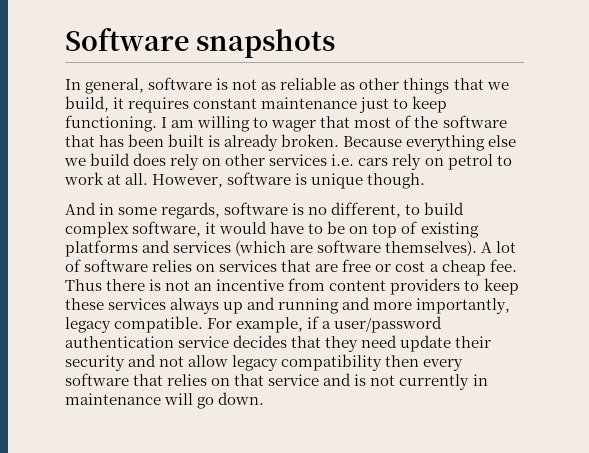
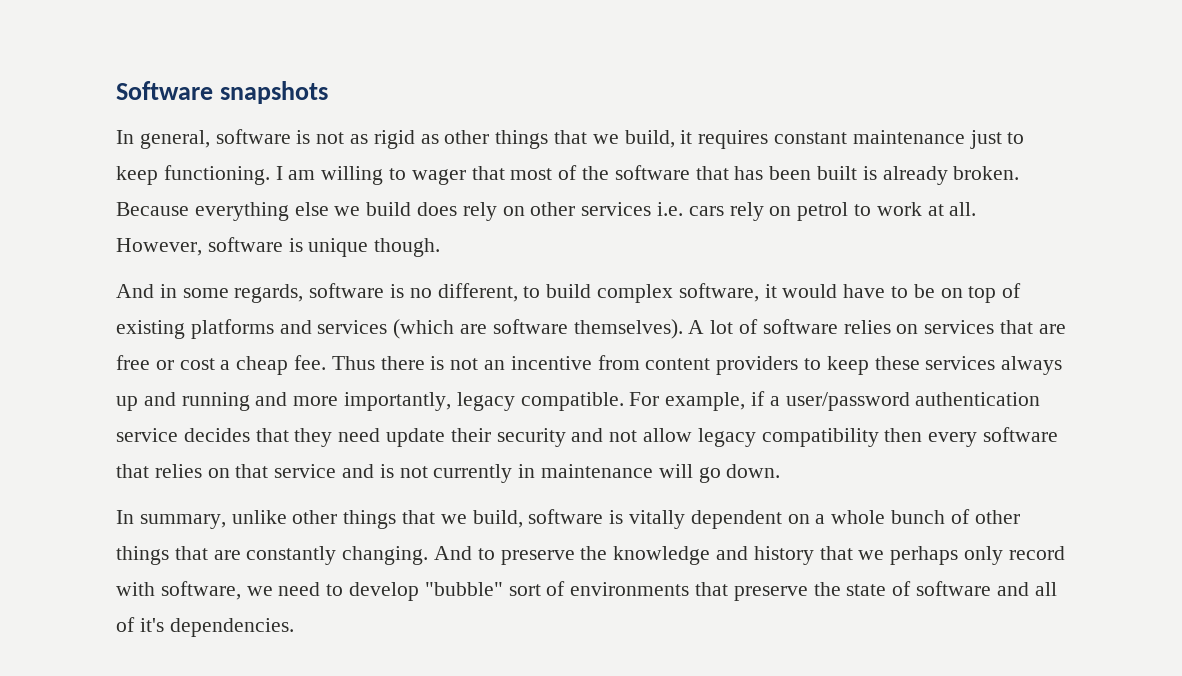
[280,77,337,90] reliable -> [373,130,415,149] rigid
(265, 398) none -> [116,509,1020,529] [116,546,1065,565] [116,581,1057,601] [116,617,294,637] // In summary, unlike other things that we build, software is vitally dependent on a whole bunch of other things that are constantly changing. And to preserve the knowledge and history that we perhaps only record with software, we need to develop "bubble" sort of environments that preserve the state of software and all of it's dependencies.

